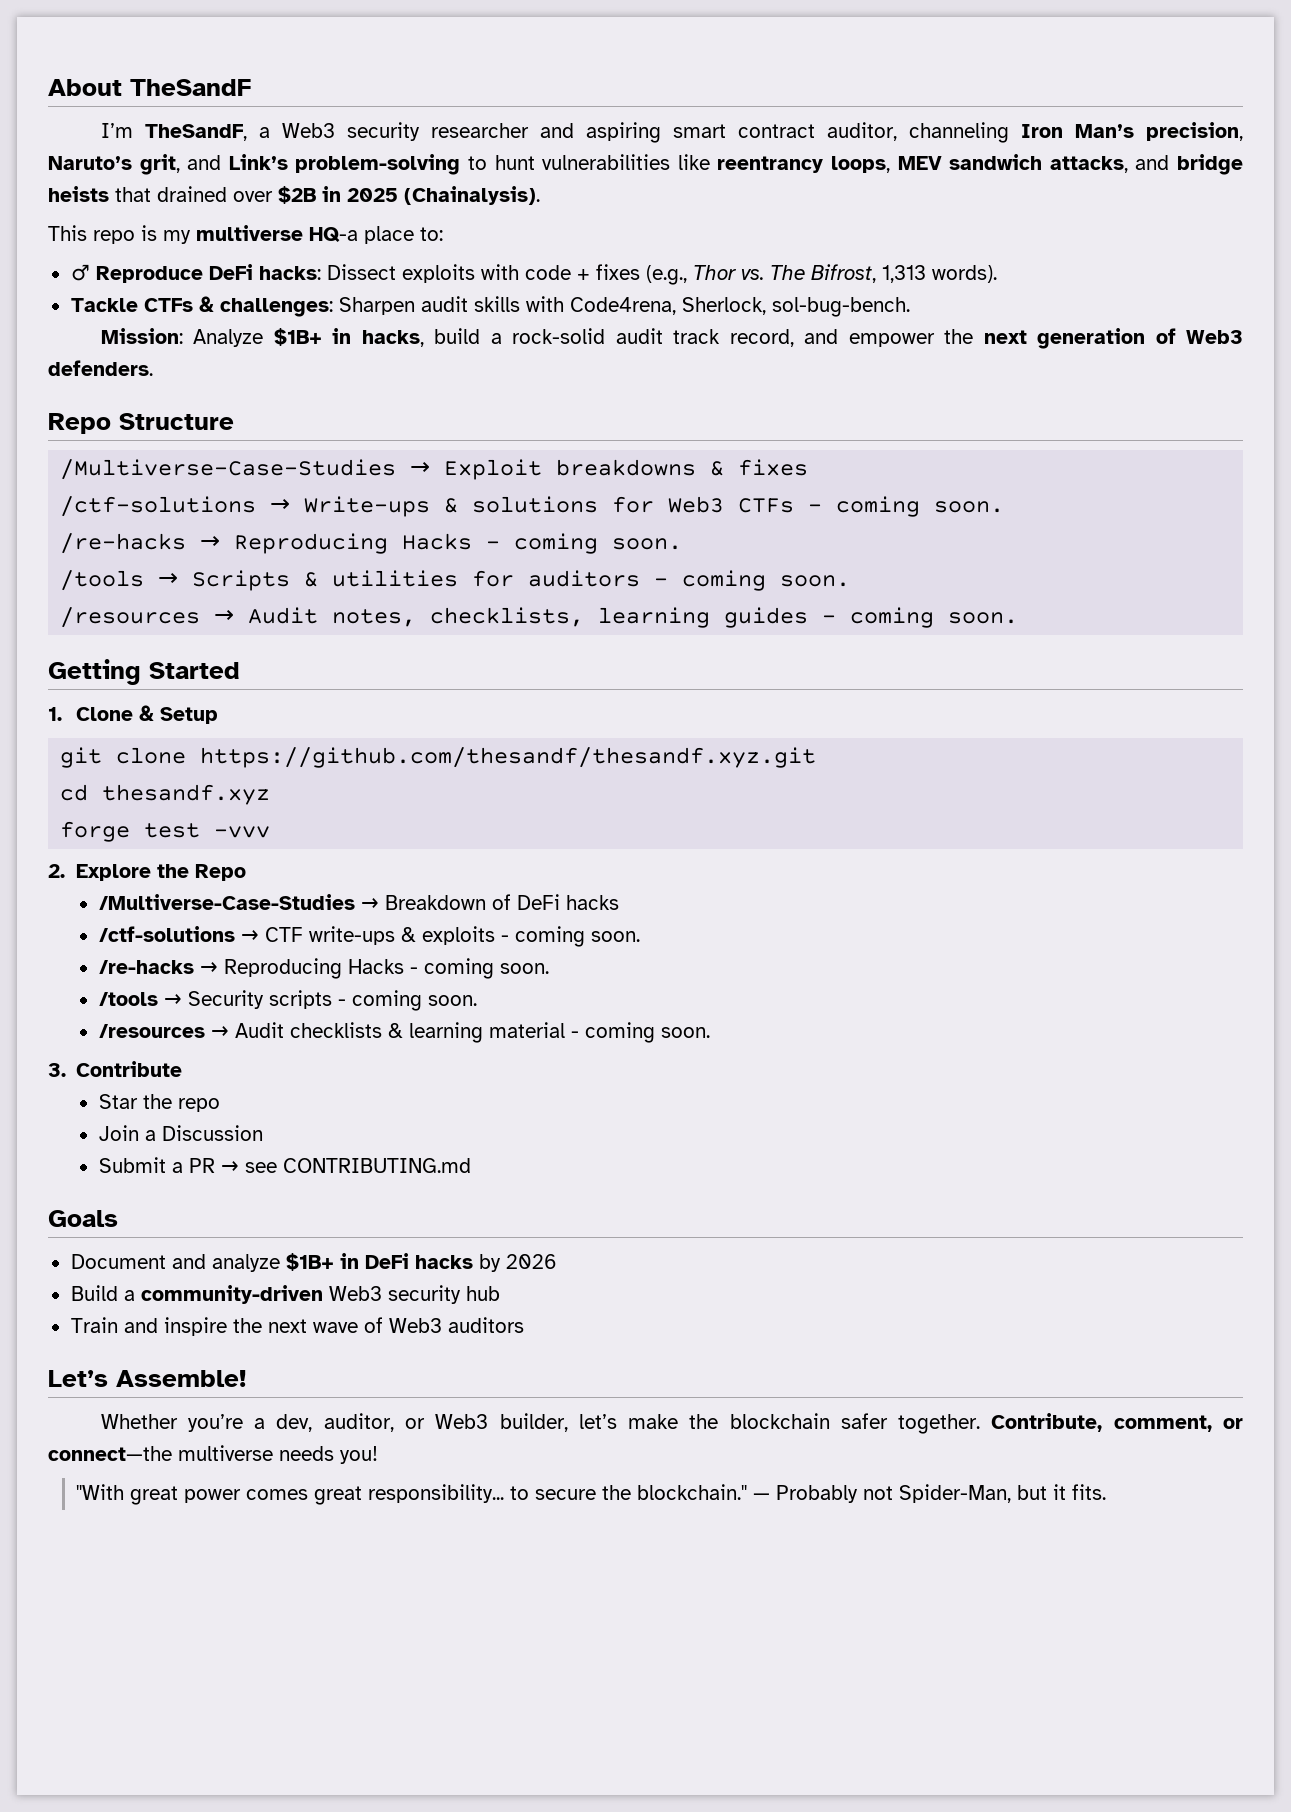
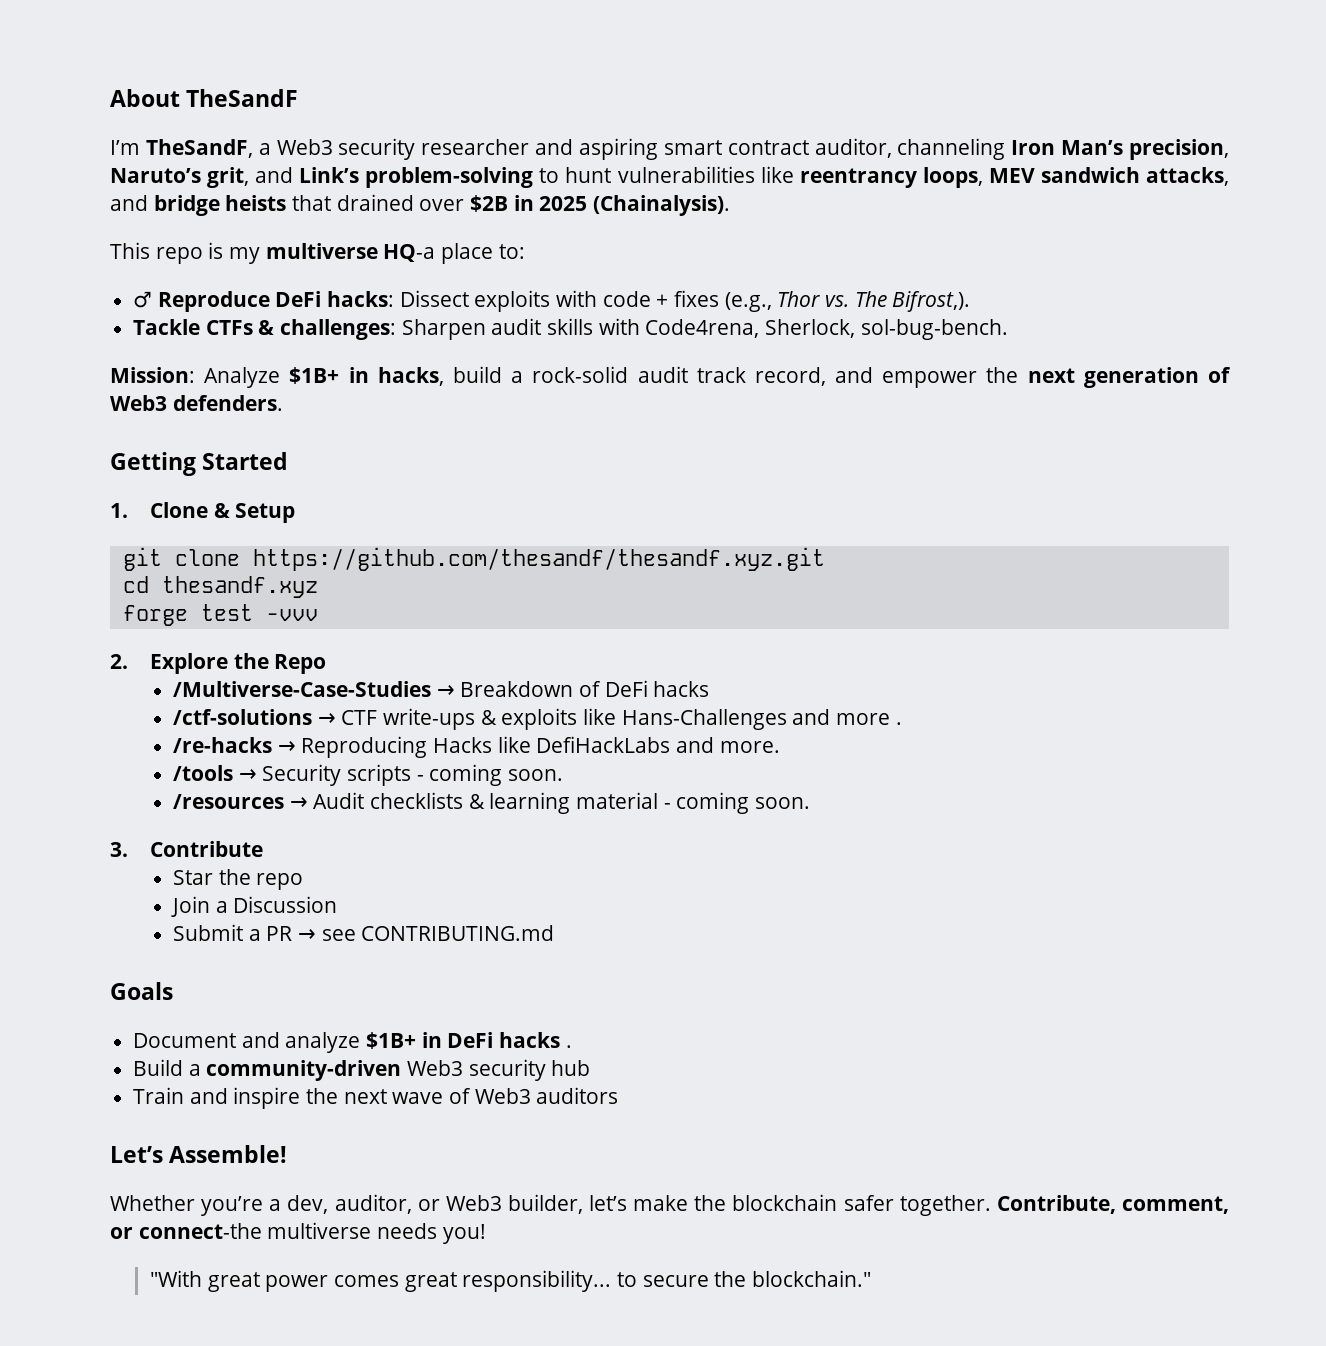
[810,264,997,283] Bifrost, 1,313 words). -> [892,291,971,312] Bifrost,).
[48,413,234,434] [60,459,809,480] [60,496,1005,517] [60,533,683,554] [60,570,851,591] [60,607,1019,628] // Repo Structure // /Multiverse-Case-Studies → Exploit breakdowns & fixes // /ctf-solutions → Write-ups & solutions for Web3 CTFs - coming soon. // /re-hacks → Reproducing Hacks - coming soon. // /tools → Scripts & utilities for auditors - coming soon. // /resources → Audit notes, checklists, learning guides - coming soon. -> (283, 403) none
[500,926,640,947] [98,958,549,979] - coming soon. // /re-hacks → Reproducing Hacks - coming soon. -> [583,708,902,730] [173,736,780,758] like Hans-Challenges and more . // /re-hacks → Reproducing Hacks like DefiHackLabs and more.
[478,1254,557,1272] by 2026 -> [565,1045,572,1048] .
[48,1446,172,1461] connect—the -> [138,1223,262,1239] connect-the
[753,1484,1107,1503] — Probably not Spider-Man, but it fits. -> (872, 1278) none

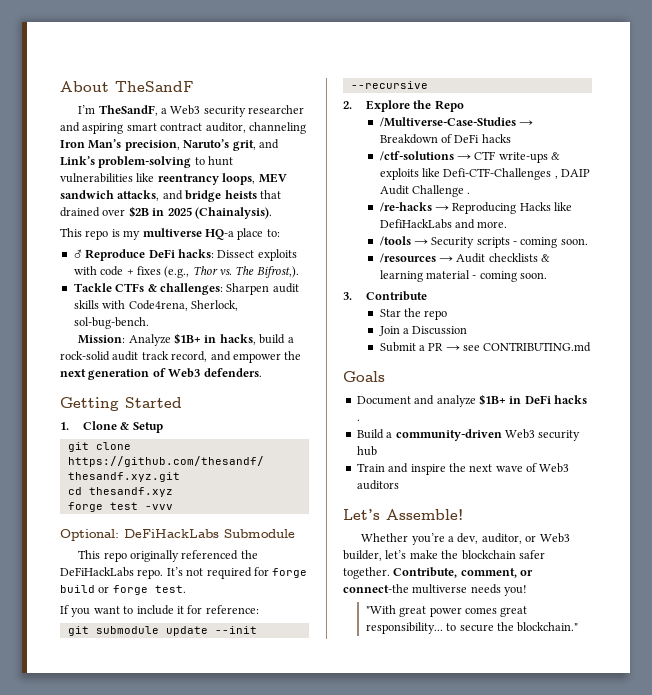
(318, 615) none -> [60,529,295,541] [78,550,258,562] [60,567,308,579] [60,585,186,595] [60,605,259,617] [67,626,257,636] [350,81,428,89] // Optional: DeFiHackLabs Submodule // This repo originally referenced the DeFiHackLabs repo. It’s not required for forge build or forge test. // If you want to include it for reference: // git submodule update --init --recursive
[621,709,891,730] Hans-Challenges and more -> [443,168,591,180] [379,185,464,197] Defi-CTF-Challenges , DAIP Audit Challenge

